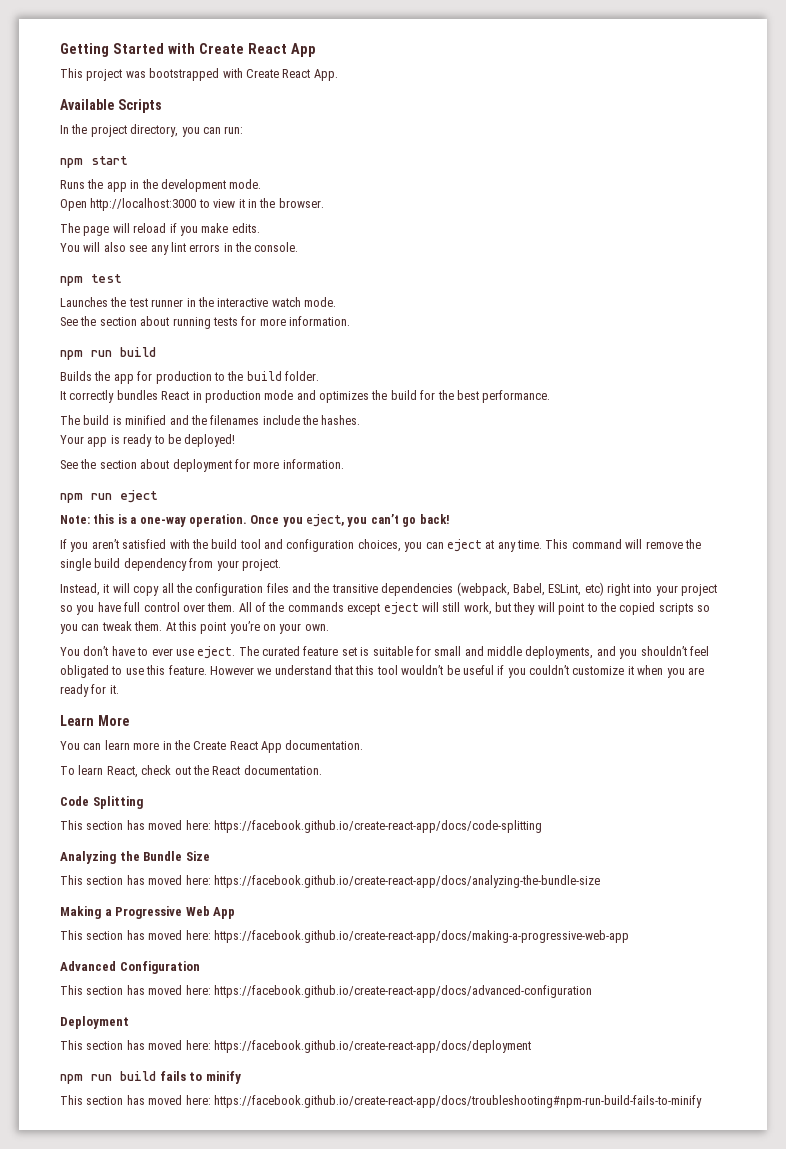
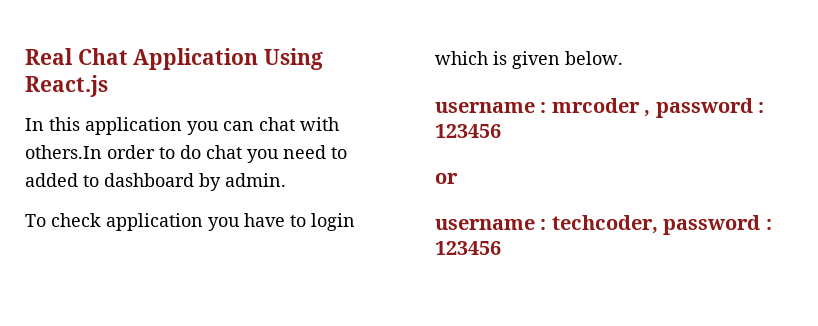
[60,43,316,57] [60,68,338,81] [60,99,162,113] [60,124,244,137] [60,156,128,168] [60,179,262,192] [60,198,324,211] [60,223,260,236] [60,242,299,255] [60,274,122,286] [60,297,336,307] [60,316,350,329] [60,347,156,360] [60,371,319,384] [60,390,551,403] [60,415,361,425] [60,434,236,447] [60,459,344,472] [60,490,158,503] [60,514,450,527] [60,539,701,552] [60,558,281,571] [60,582,718,596] [60,602,710,615] [60,621,329,634] [60,646,709,659] [60,665,704,678] [60,684,119,697] [60,715,129,726] [60,740,364,753] [60,765,322,778] [60,796,143,809] [60,820,542,833] [60,851,210,864] [60,875,600,888] [60,906,236,919] [60,930,629,943] [60,961,200,974] [60,985,592,998] [60,1016,129,1029] [60,1040,531,1053] [60,1071,241,1084] [60,1095,702,1108] Getting Started with Create React App // This project was bootstrapped with Create React App. // Available Scripts // In the project directory, you can run: // npm start // Runs the app in the development mode. // Open http://localhost:3000 to view it in the browser. // The page will reload if you make edits. // You will also see any lint errors in the console. // npm test // Launches the test runner in the interactive watch mode. // See the section about running tests for more information. // npm run build // Builds the app for production to the build folder. // It correctly bundles React in production mode and optimizes the build for the best performance. // The build is minified and the filenames include the hashes. // Your app is ready to be deployed! // See the section about deployment for more information. // npm run eject // Note: this is a one-way operation. Once you eject, you can’t go back! // If you aren’t satisfied with the build tool and configuration choices, you can eject at any time. This command will remove the single build dependency from your project. // Instead, it will copy all the configuration files and the transitive dependencies (webpack, Babel, ESLint, etc) right into your project so you have full control over them. All of the commands except eject will still work, but they will point to the copied scripts so you can tweak them. At this point you’re on your own. // You don’t have to ever use eject. The curated feature set is suitable for small and middle deployments, and you shouldn’t feel obligated to use this feature. However we understand that this tool wouldn’t be useful if you couldn’t customize it when you are ready for it. // Learn More // You can learn more in the Create React App documentation. // To learn React, check out the React documentation. // Code Splitting // This section has moved here: https://facebook.github.io/create-react-app/docs/code-splitting // Analyzing the Bundle Size // This section has moved here: https://facebook.github.io/create-react-app/docs/analyzing-the-bundle-size // Making a Progressive Web App // This section has moved here: https://facebook.github.io/create-react-app/docs/making-a-progressive-web-app // Advanced Configuration // This section has moved here: https://facebook.github.io/create-react-app/docs/advanced-configuration // Deployment // This section has moved here: https://facebook.github.io/create-react-app/docs/deployment // npm run build fails to minify // This section has moved here: https://facebook.github.io/create-react-app/docs/troubleshooting#npm-run-build-fails-to-minify -> [25,48,324,70] [25,75,108,97] [25,117,339,135] [25,145,347,163] [25,173,286,191] [25,213,355,231] [435,51,623,69] [435,98,764,118] [435,124,501,138] [435,173,458,184] [435,215,772,235] [435,241,501,255] Real Chat Application Using React.js // In this application you can chat with others.In order to do chat you need to added to dashboard by admin. // To check application you have to login which is given below. // username : mrcoder , password : 123456 // or // username : techcoder, password : 123456

